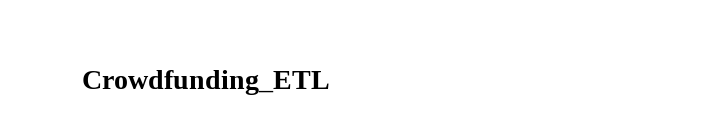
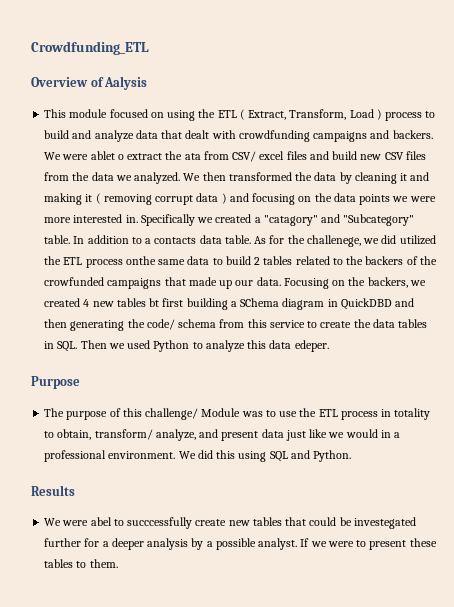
(330, 82) none -> [31,76,148,90] [44,109,436,121] [44,130,433,142] [44,151,426,162] [44,172,430,184] [44,193,436,205] [44,214,415,226] [44,235,436,247] [44,256,437,268] [44,277,426,289] [44,298,415,310] [44,319,428,331] [44,340,329,352] [31,376,80,389] [44,408,431,420] [44,429,401,441] [44,450,352,462] [31,485,75,496] [44,517,416,529] [44,538,437,550] [44,559,118,568] // Overview of Aalysis // This module focused on using the ETL ( Extract, Transform, Load ) process to build and analyze data that dealt with crowdfunding campaigns and backers. We were ablet o extract the ata from CSV/ excel files and build new CSV files from the data we analyzed. We then transformed the data by cleaning it and making it ( removing corrupt data ) and focusing on the data points we were more interested in. Specifically we created a "catagory" and "Subcategory" table. In addition to a contacts data table. As for the challenege, we did utilized the ETL process onthe same data to build 2 tables related to the backers of the crowfunded campaigns that made up our data. Focusing on the backers, we created 4 new tables bt first building a SChema diagram in QuickDBD and then generating the code/ schema from this service to create the data tables in SQL. Then we used Python to analyze this data edeper. // Purpose // The purpose of this challenge/ Module was to use the ETL process in totality to obtain, transform/ analyze, and present data just like we would in a professional environment. We did this using SQL and Python. // Results // We were abel to succcessfully create new tables that could be investegated further for a deeper analysis by a possible analyst. If we were to present these tables to them.

